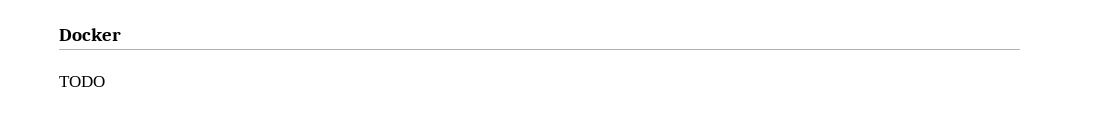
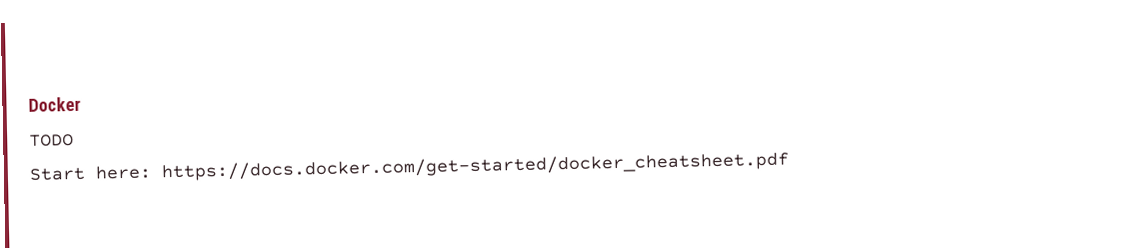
(105, 81) none -> [29,151,789,182] // Start here: https://docs.docker.com/get-started/docker_cheatsheet.pdf

